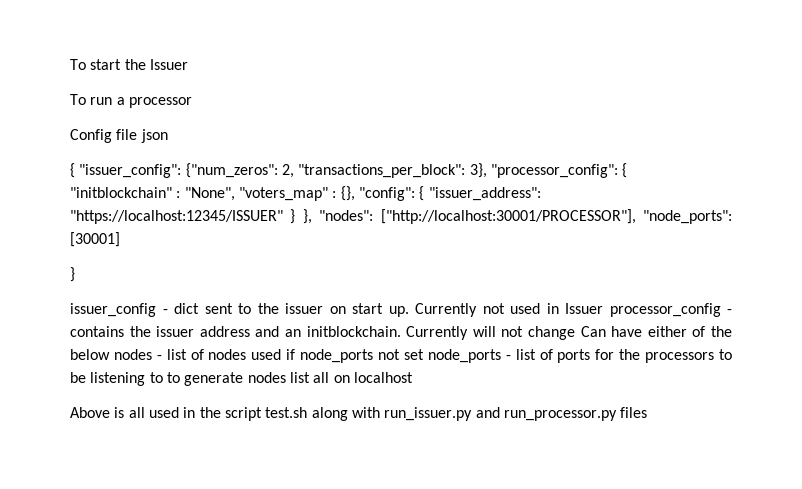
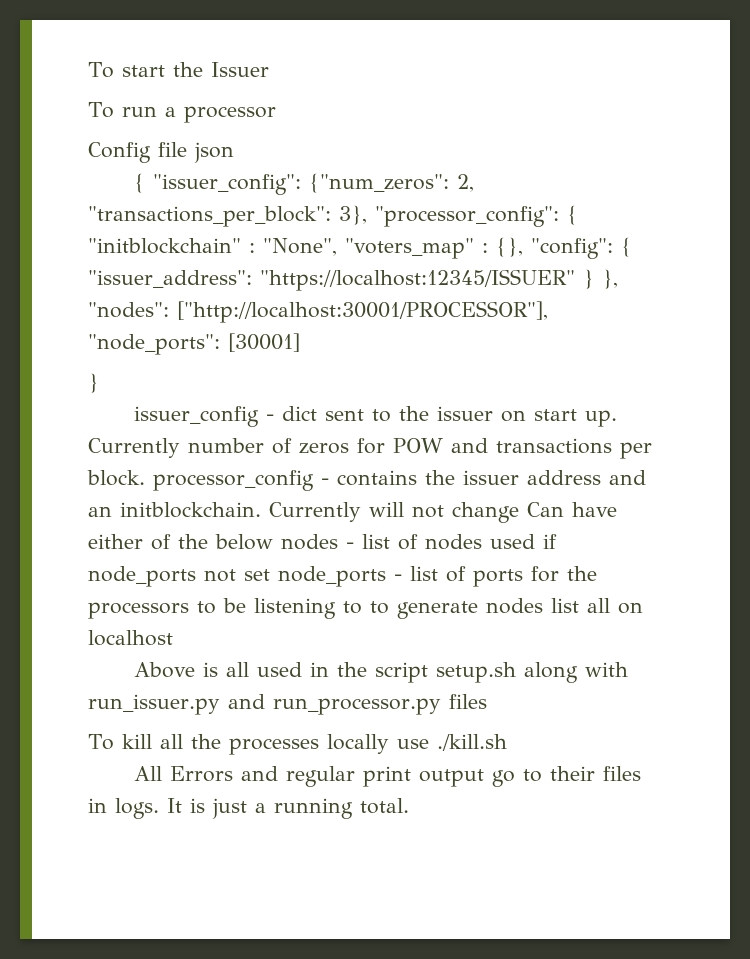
[482,303,603,314] not used in Issuer -> [188,438,652,459] [87,470,145,486] number of zeros for POW and transactions per block.
[265,407,308,418] test.sh -> [436,662,517,683] setup.sh
(648, 412) none -> [88,734,507,755] [134,766,642,787] [88,798,409,819] // To kill all the processes locally use ./kill.sh // All Errors and regular print output go to their files in logs. It is just a running total.

